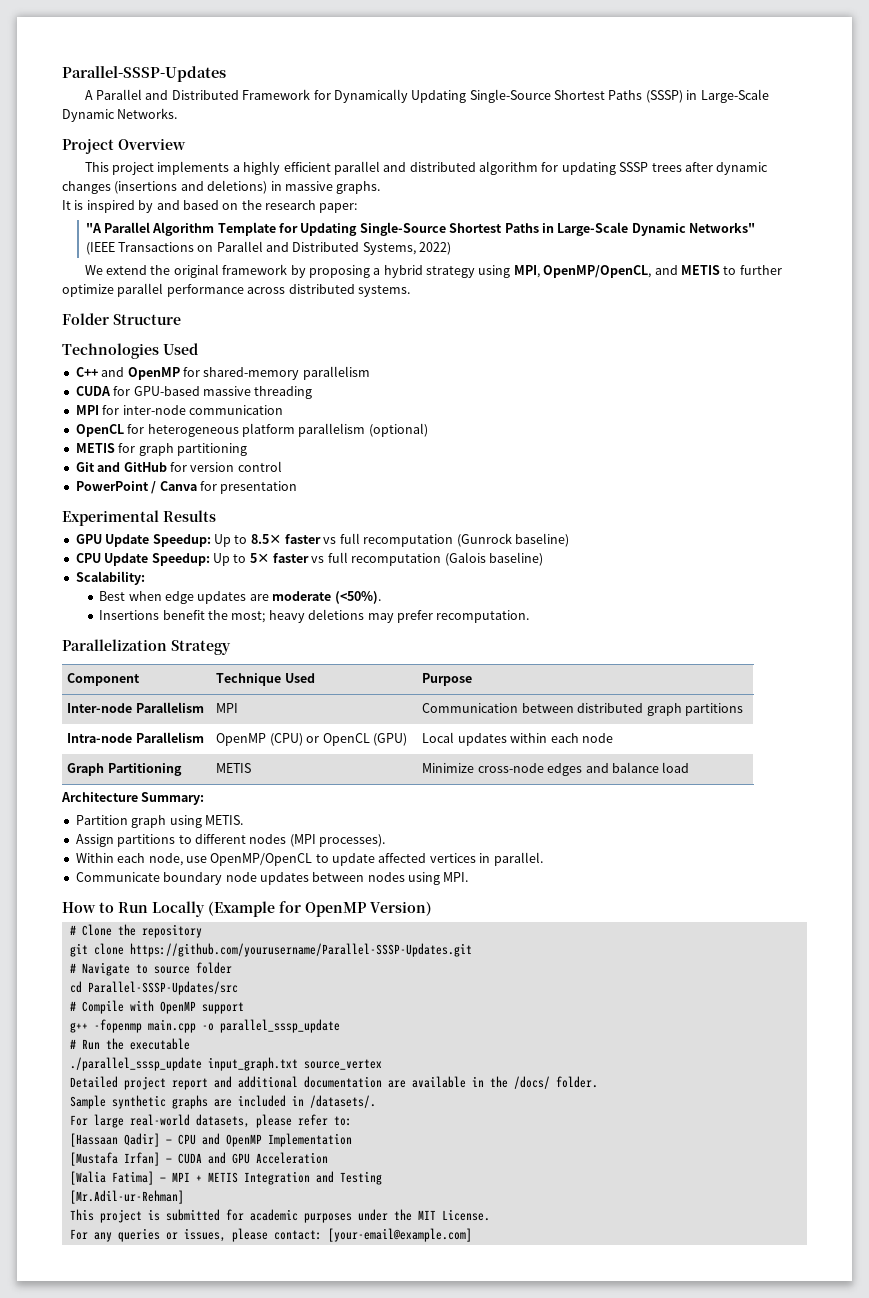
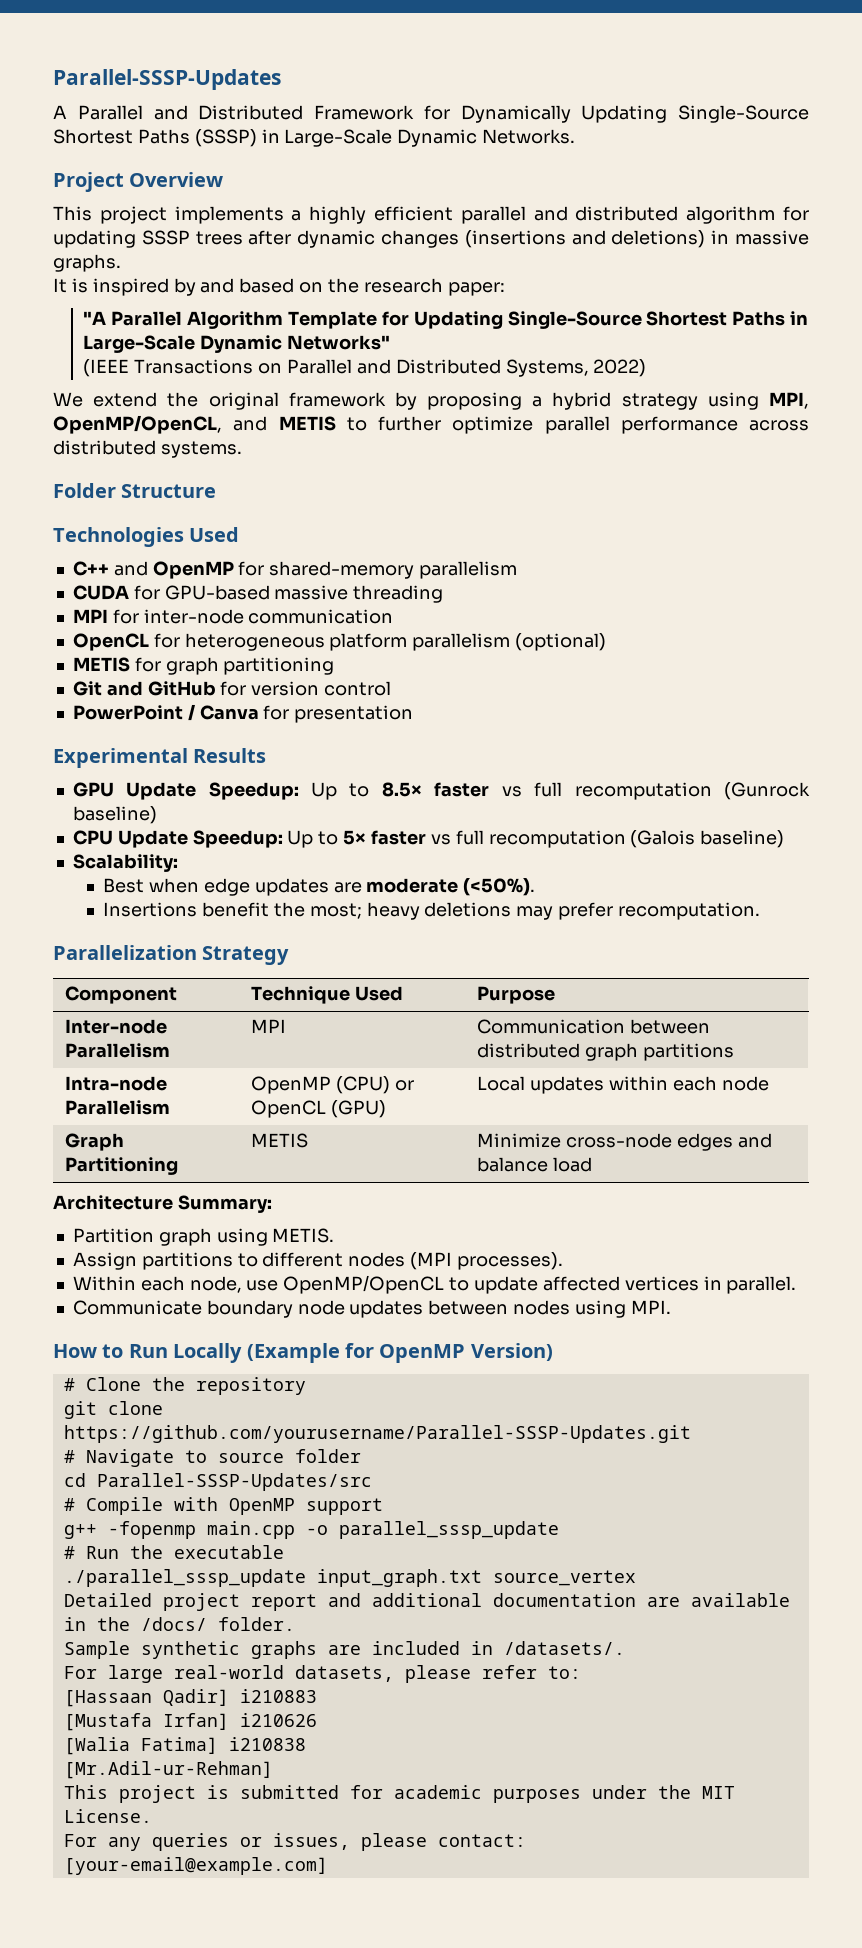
[165,1133,352,1147] [69,1152,328,1166] [69,1171,382,1185] — CPU and OpenMP Implementation // [Mustafa Irfan] — CUDA and GPU Acceleration // [Walia Fatima] — MPI + METIS Integration and Testing -> [239,1689,317,1703] [63,1713,317,1731] [63,1737,306,1755] i210883 // [Mustafa Irfan] i210626 // [Walia Fatima] i210838

